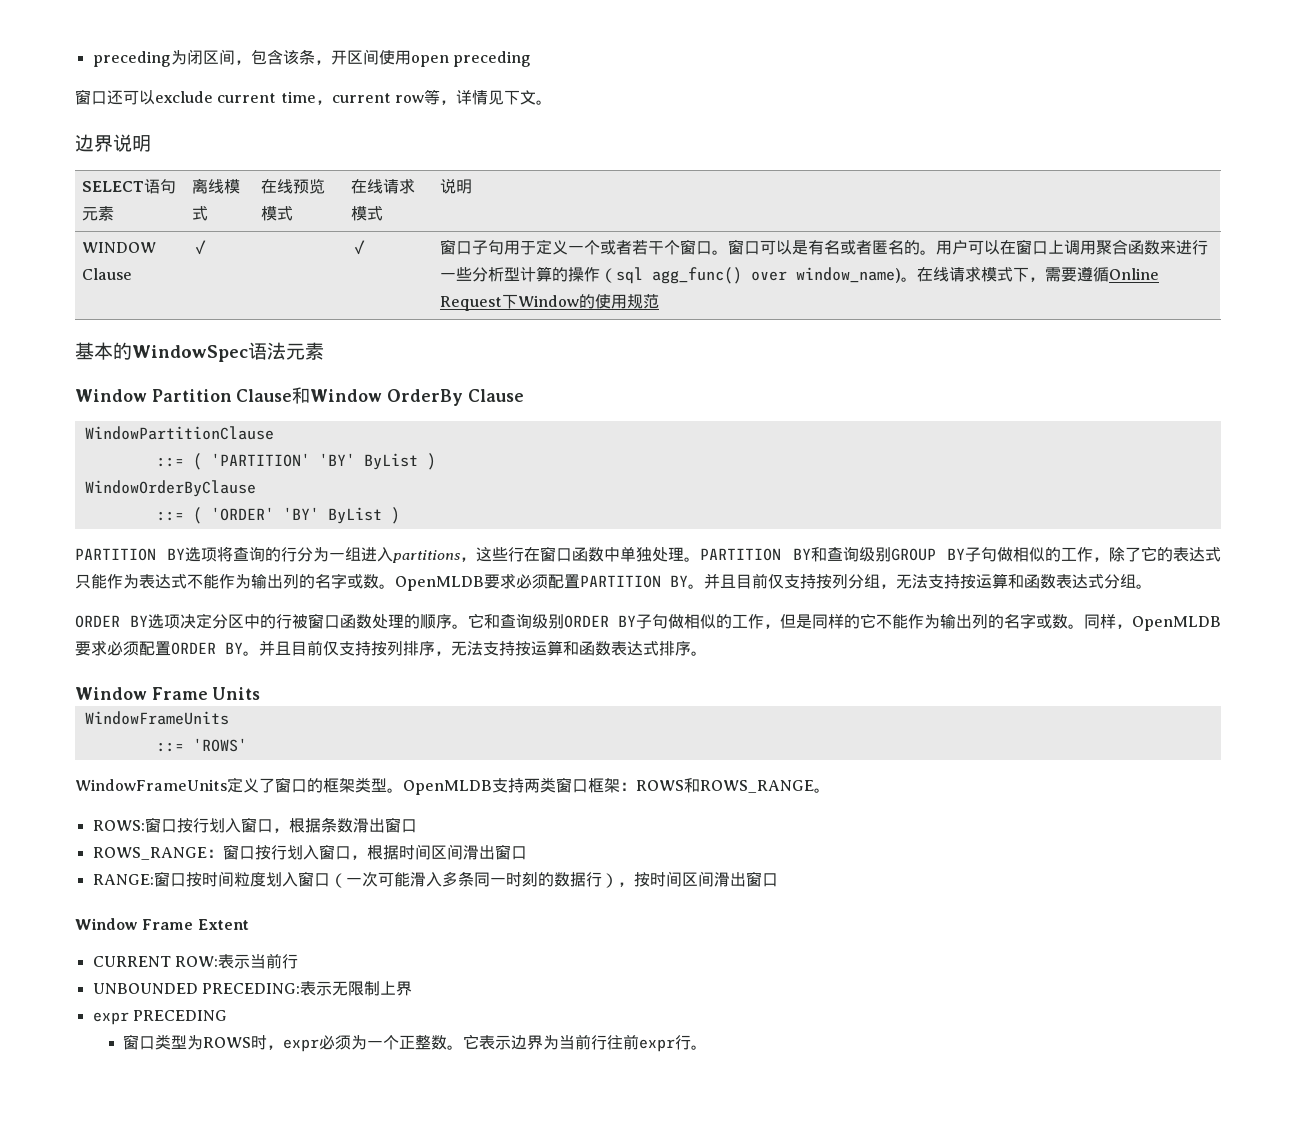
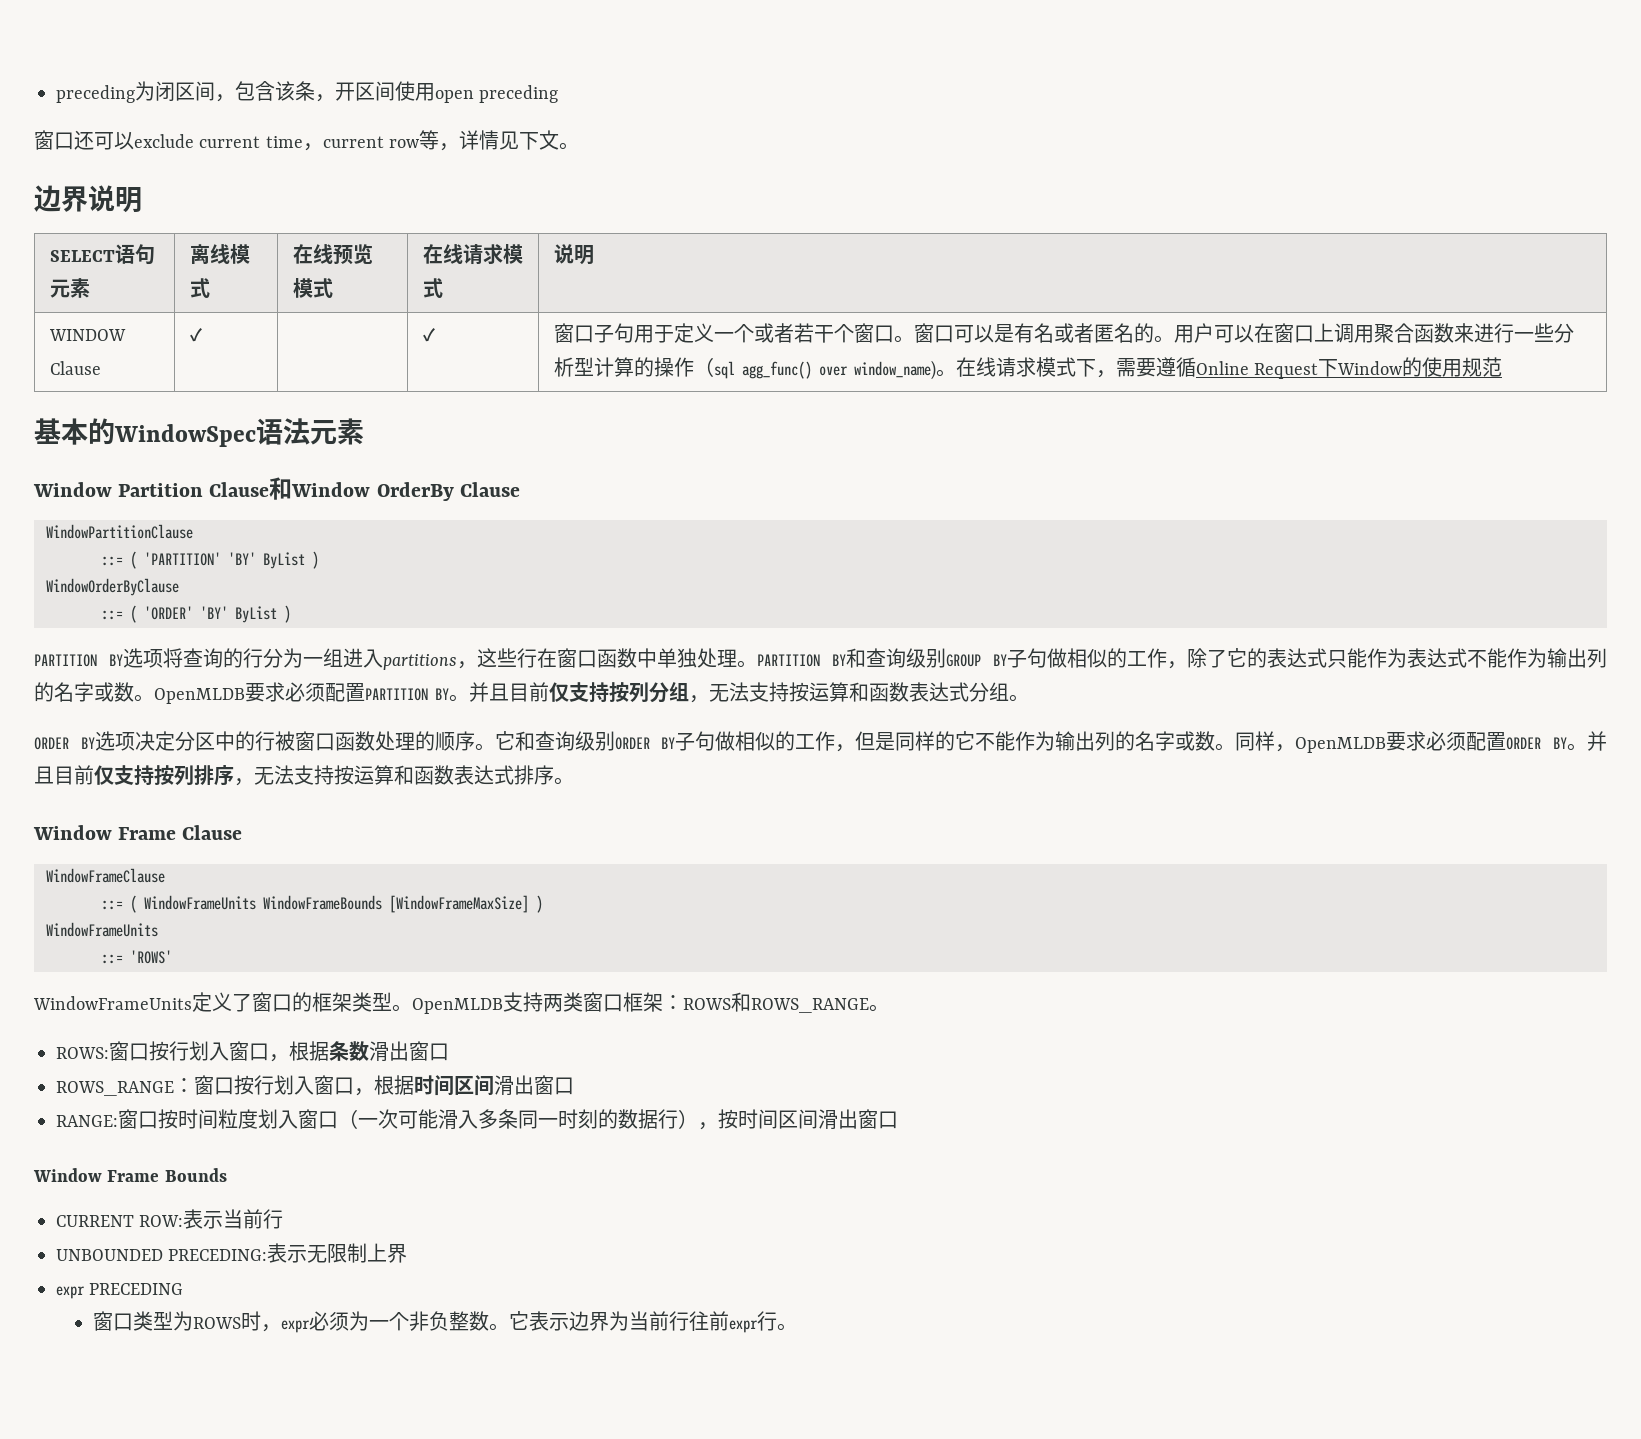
[212,687,261,700] Units -> [182,825,243,840] [46,868,165,883] [102,895,543,913] Clause // WindowFrameClause // ::= ( WindowFrameUnits WindowFrameBounds [WindowFrameMaxSize] )
[197,919,249,930] Extent -> [164,1168,227,1182] Bounds
[399,1035,416,1049] 正 -> [408,1311,449,1331] 非负

